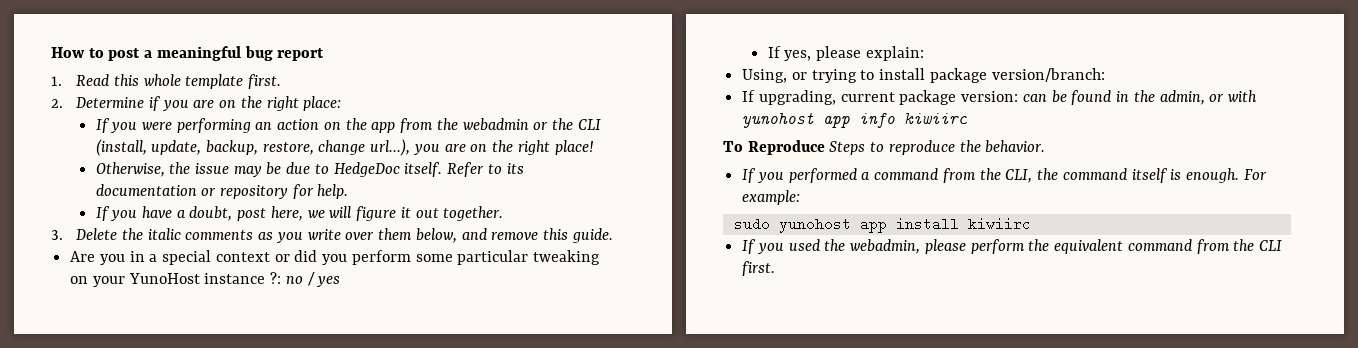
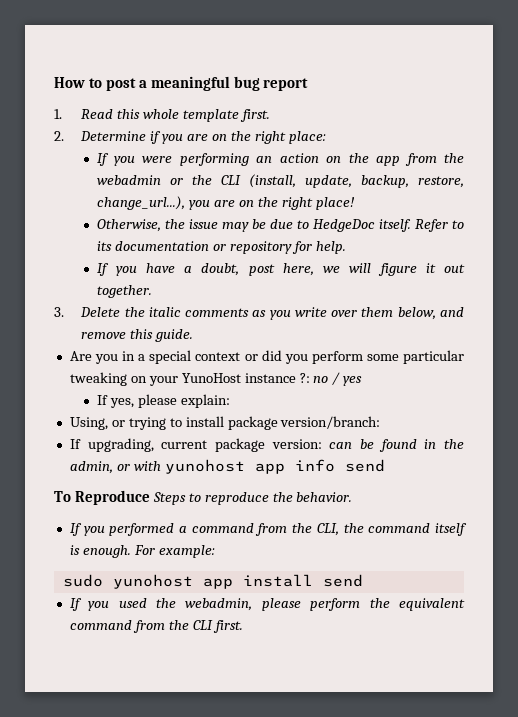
[318,139,411,156] change url...), -> [97,196,186,210] change_url...),
[904,113,968,124] kiwiirc -> [344,459,385,472] send
[967,217,1031,231] kiwiirc -> [322,574,363,587] send

